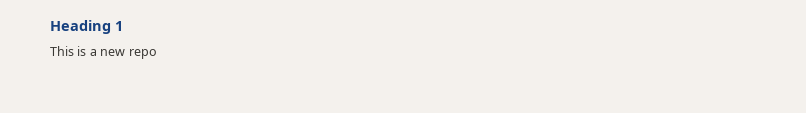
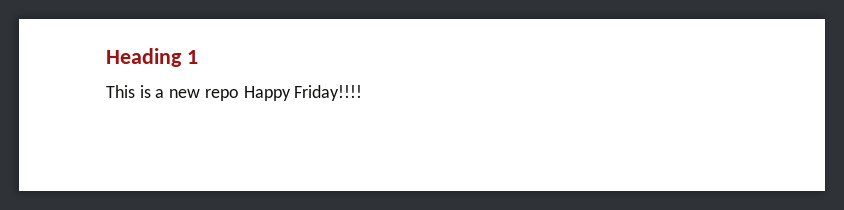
(157, 54) none -> [243,85,363,101] Happy Friday!!!!

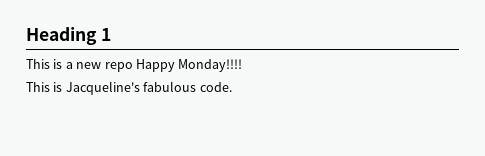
[294,85,363,101] Friday!!!! -> [178,59,243,72] [26,81,232,95] Monday!!!! // This is Jacqueline's fabulous code.

